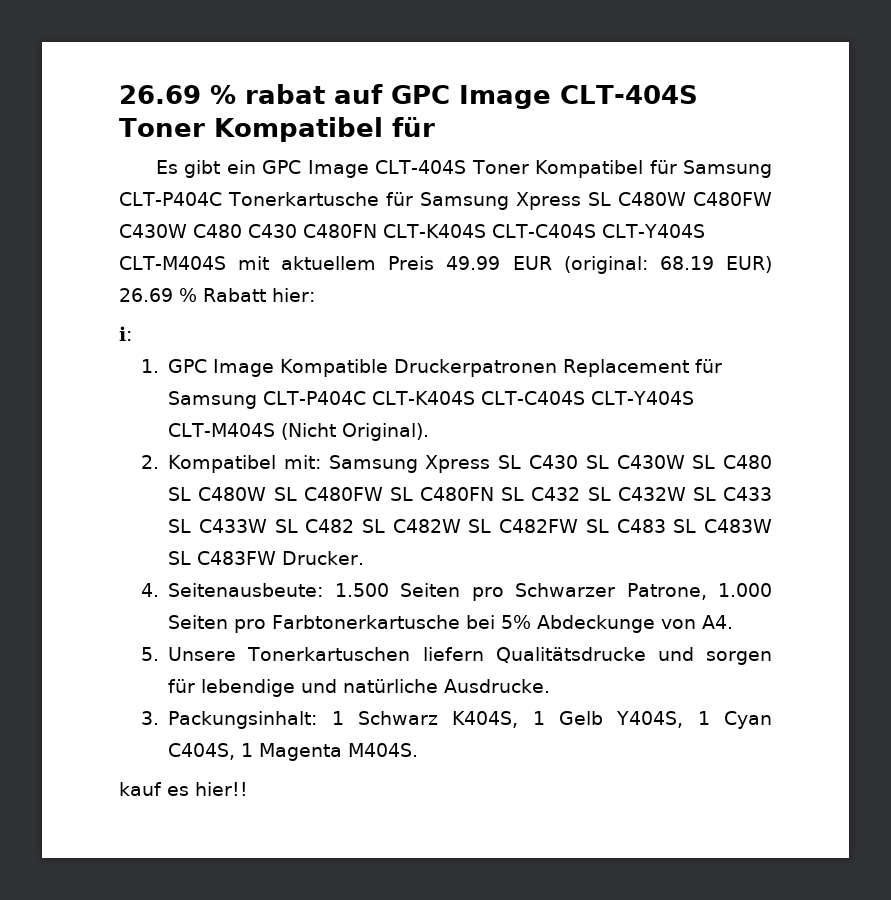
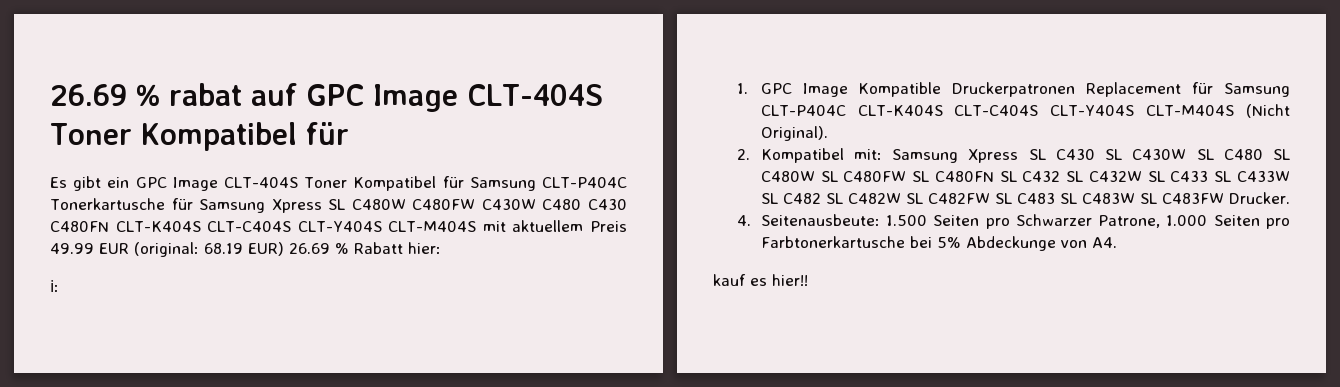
[140,647,772,665] [168,679,551,697] [140,711,772,729] [168,743,419,761] // 5. Unsere Tonerkartuschen liefern Qualitätsdrucke und sorgen für lebendige und natürliche Ausdrucke. // 3. Packungsinhalt: 1 Schwarz K404S, 1 Gelb Y404S, 1 Cyan C404S, 1 Magenta M404S. -> (1117, 242) none

